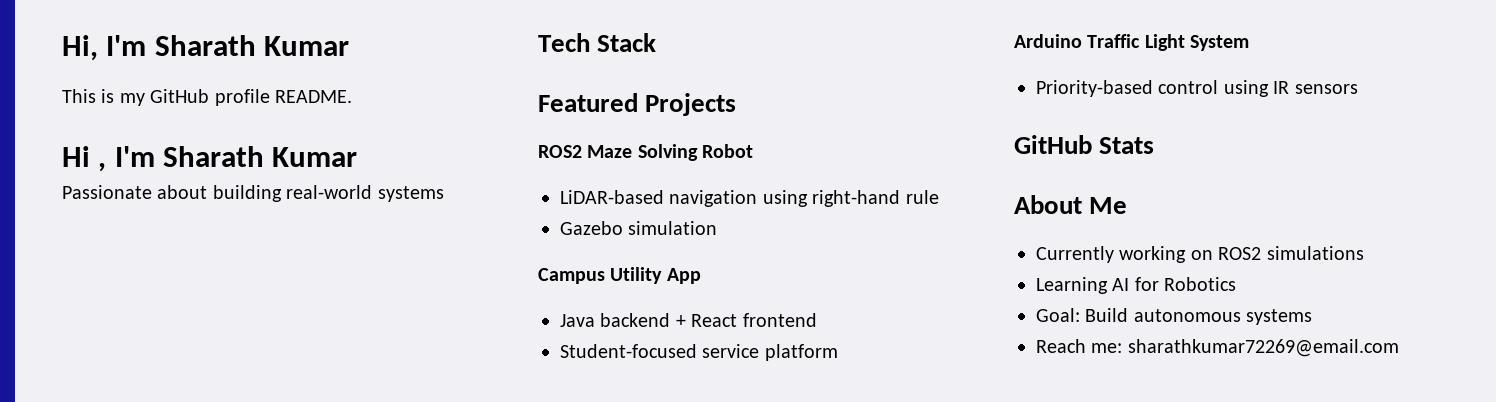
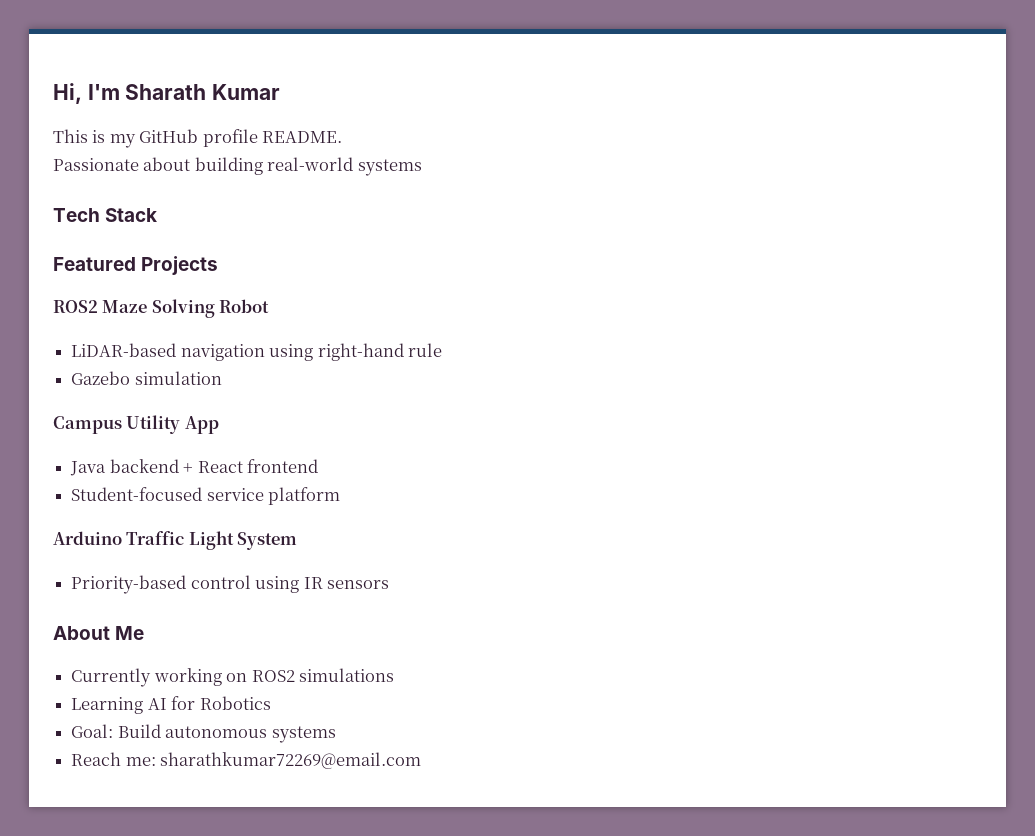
[62,146,358,172] // Hi , I'm Sharath Kumar -> (343, 137) none
[1014,135,1155,154] // GitHub Stats -> (389, 584) none

